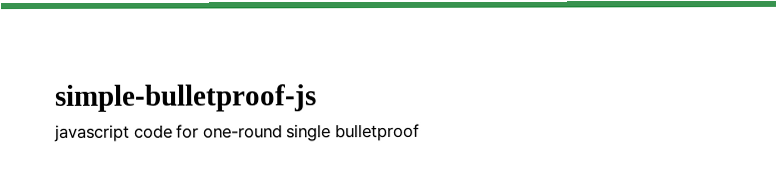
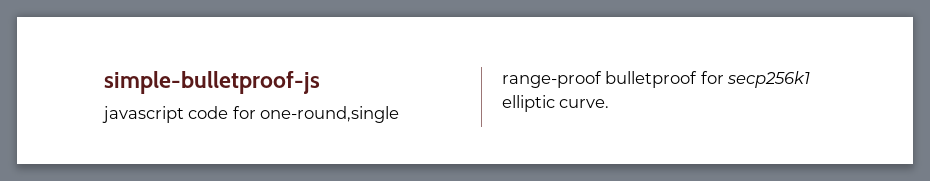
[202,123,420,142] one-round single bulletproof -> [260,106,400,123] [502,71,811,88] [502,95,610,112] one-round,single range-proof bulletproof for secp256k1 elliptic curve.

